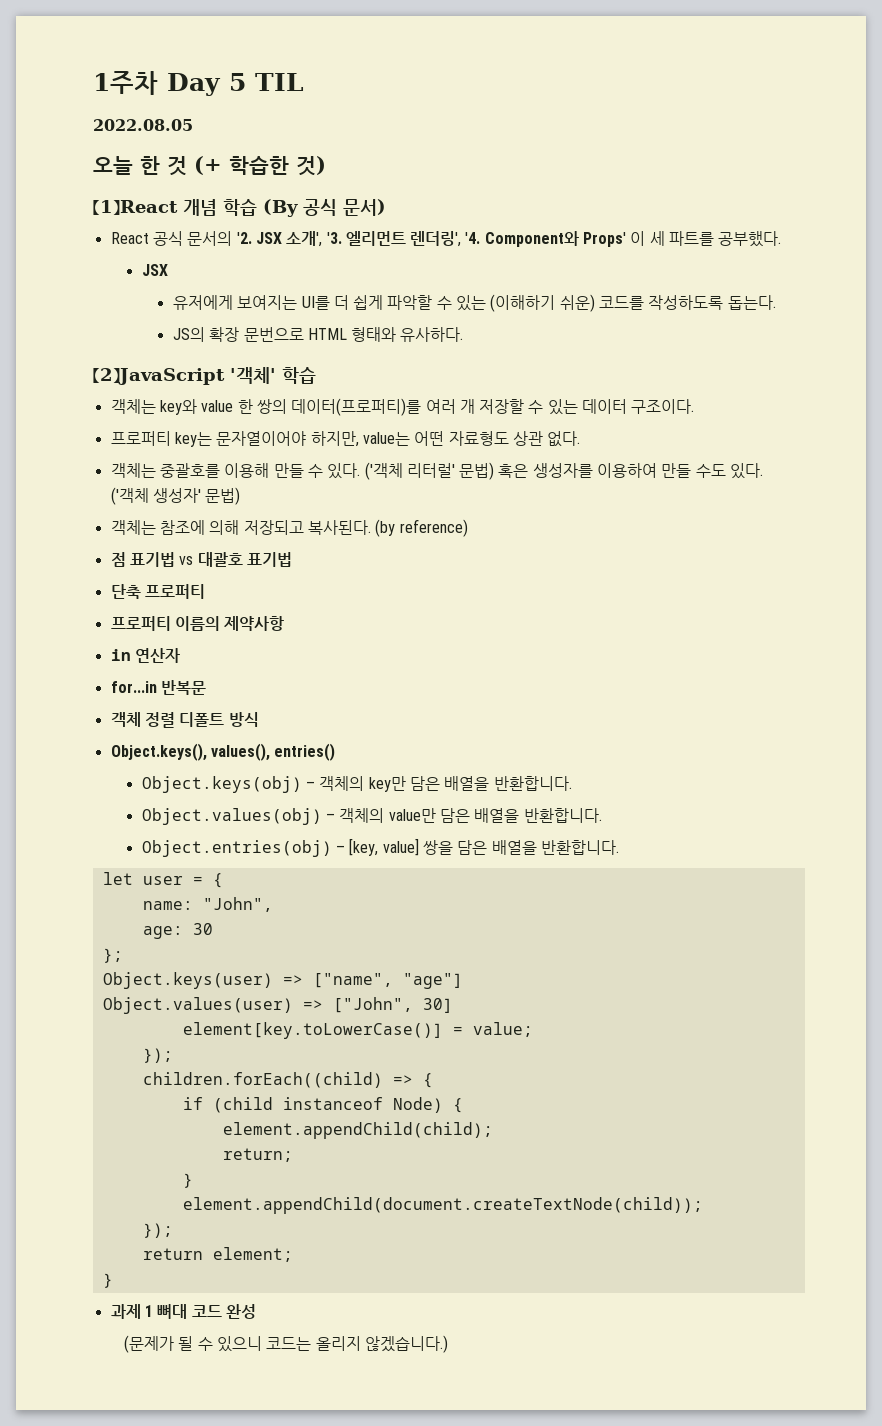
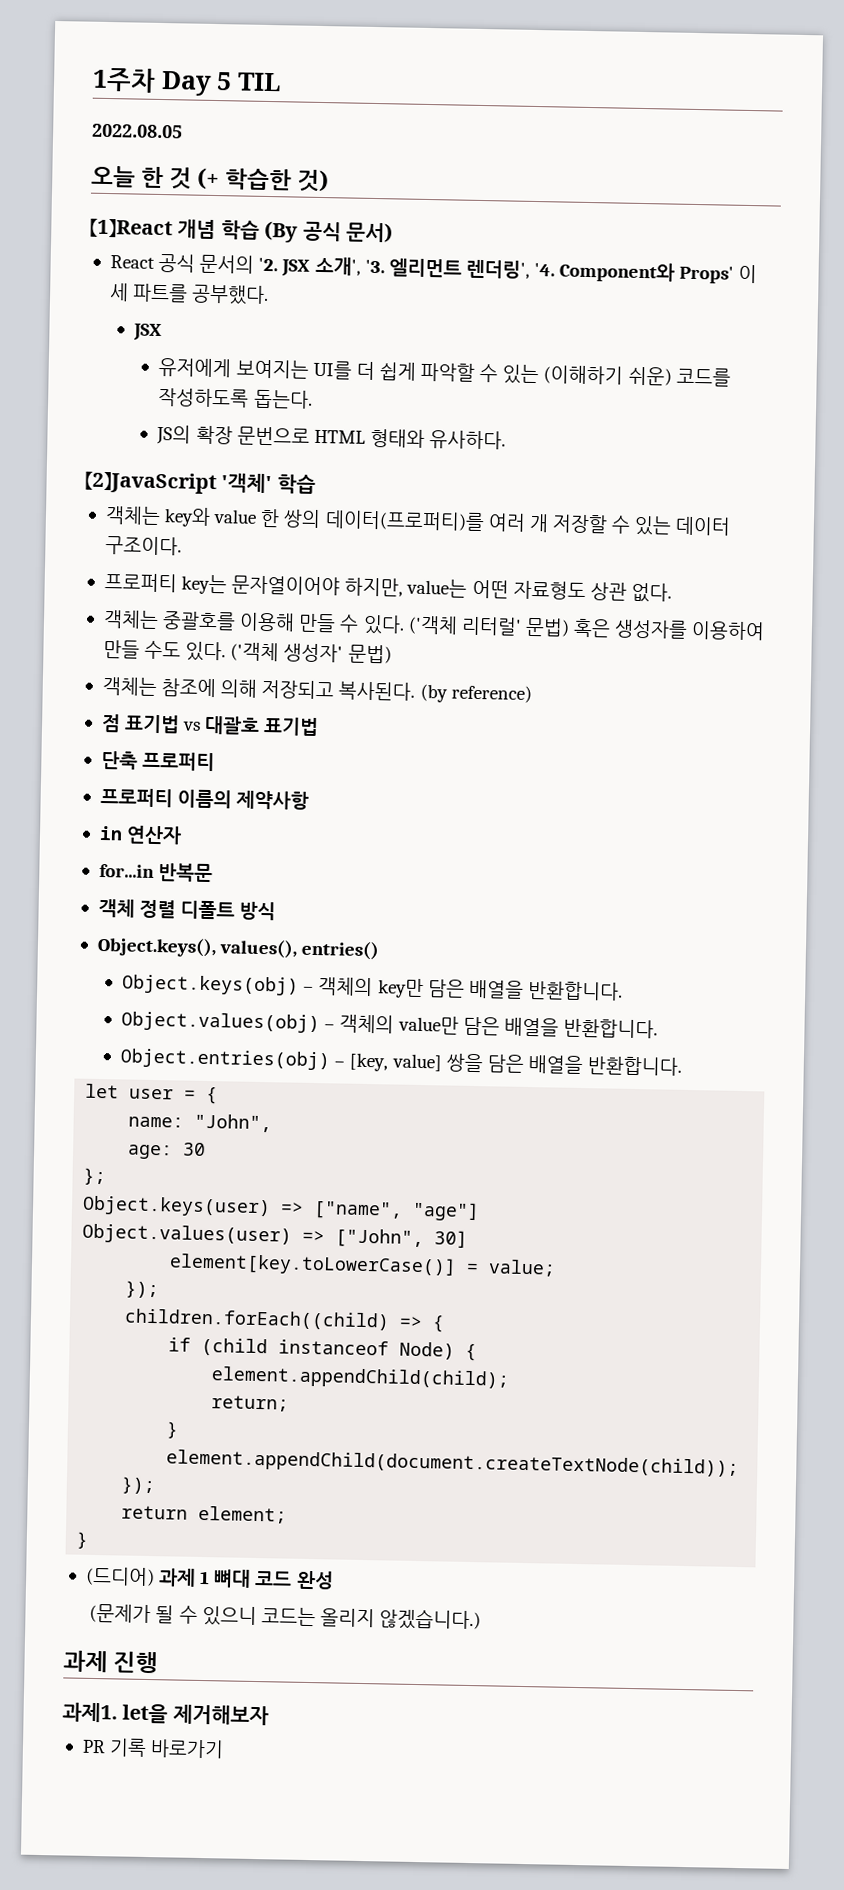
(113, 1280) none -> [84,1566,155,1587] (드디어)
(449, 1344) none -> [63,1650,159,1674] [62,1702,269,1726] [81,1738,225,1759] // 과제 진행 // 과제1. let을 제거해보자 // PR 기록 바로가기

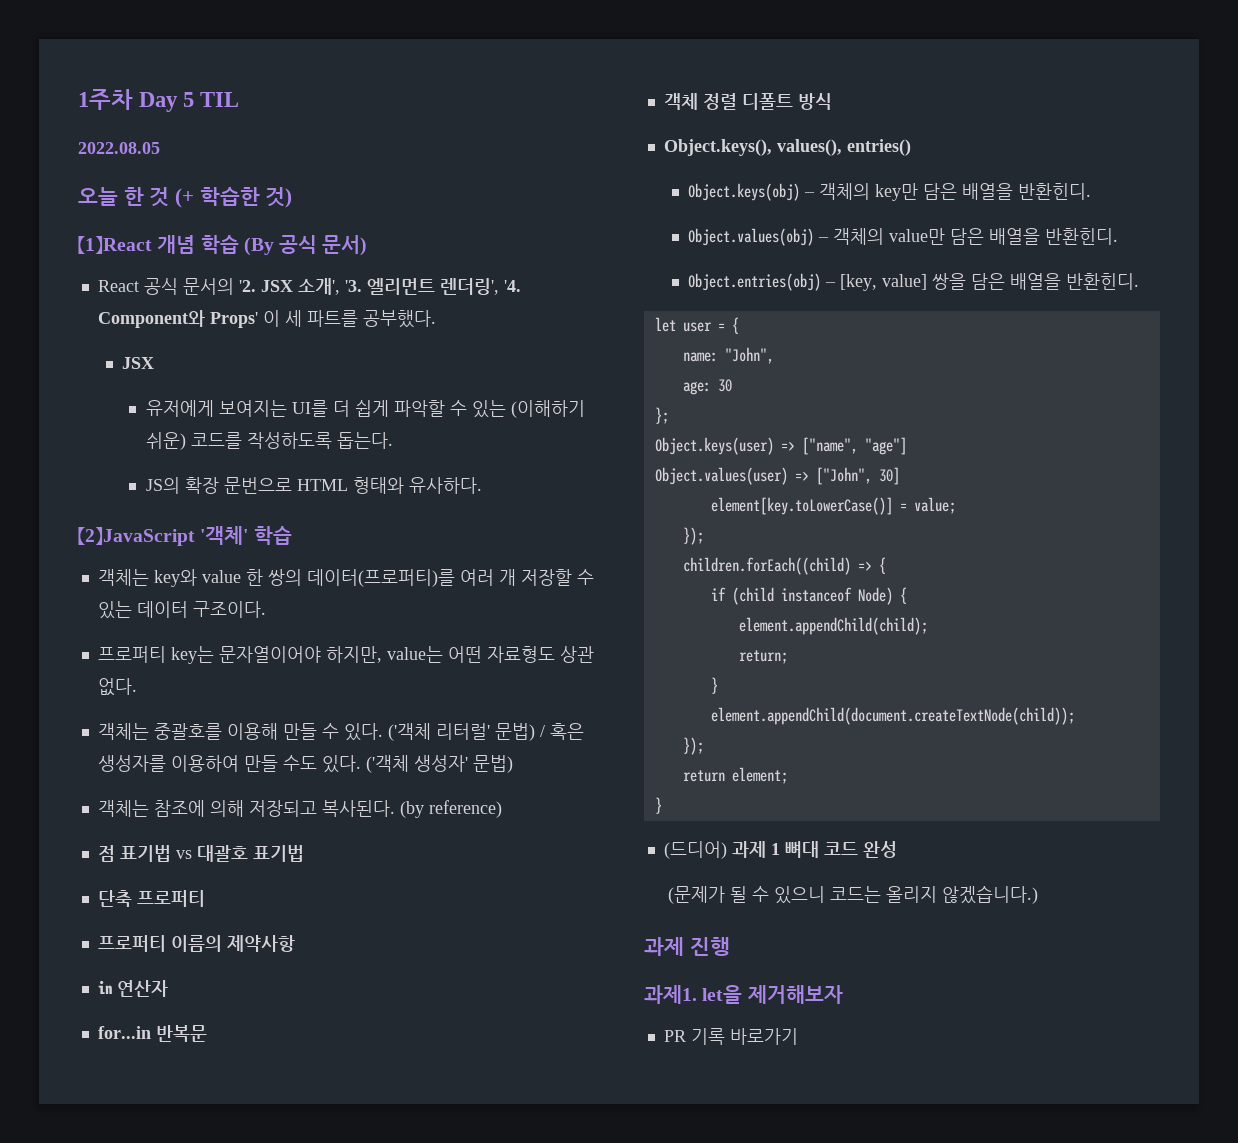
(570, 627) none -> [539,725,545,737] /
[527,980,623,1001] 반환합니다. -> [1017,183,1091,200] 반환힌디.
[562,1018,658,1039] 반환합니다. -> [1044,228,1118,245] 반환힌디.
[587,1056,683,1076] 반환합니다. -> [1065,273,1139,290] 반환힌디.

